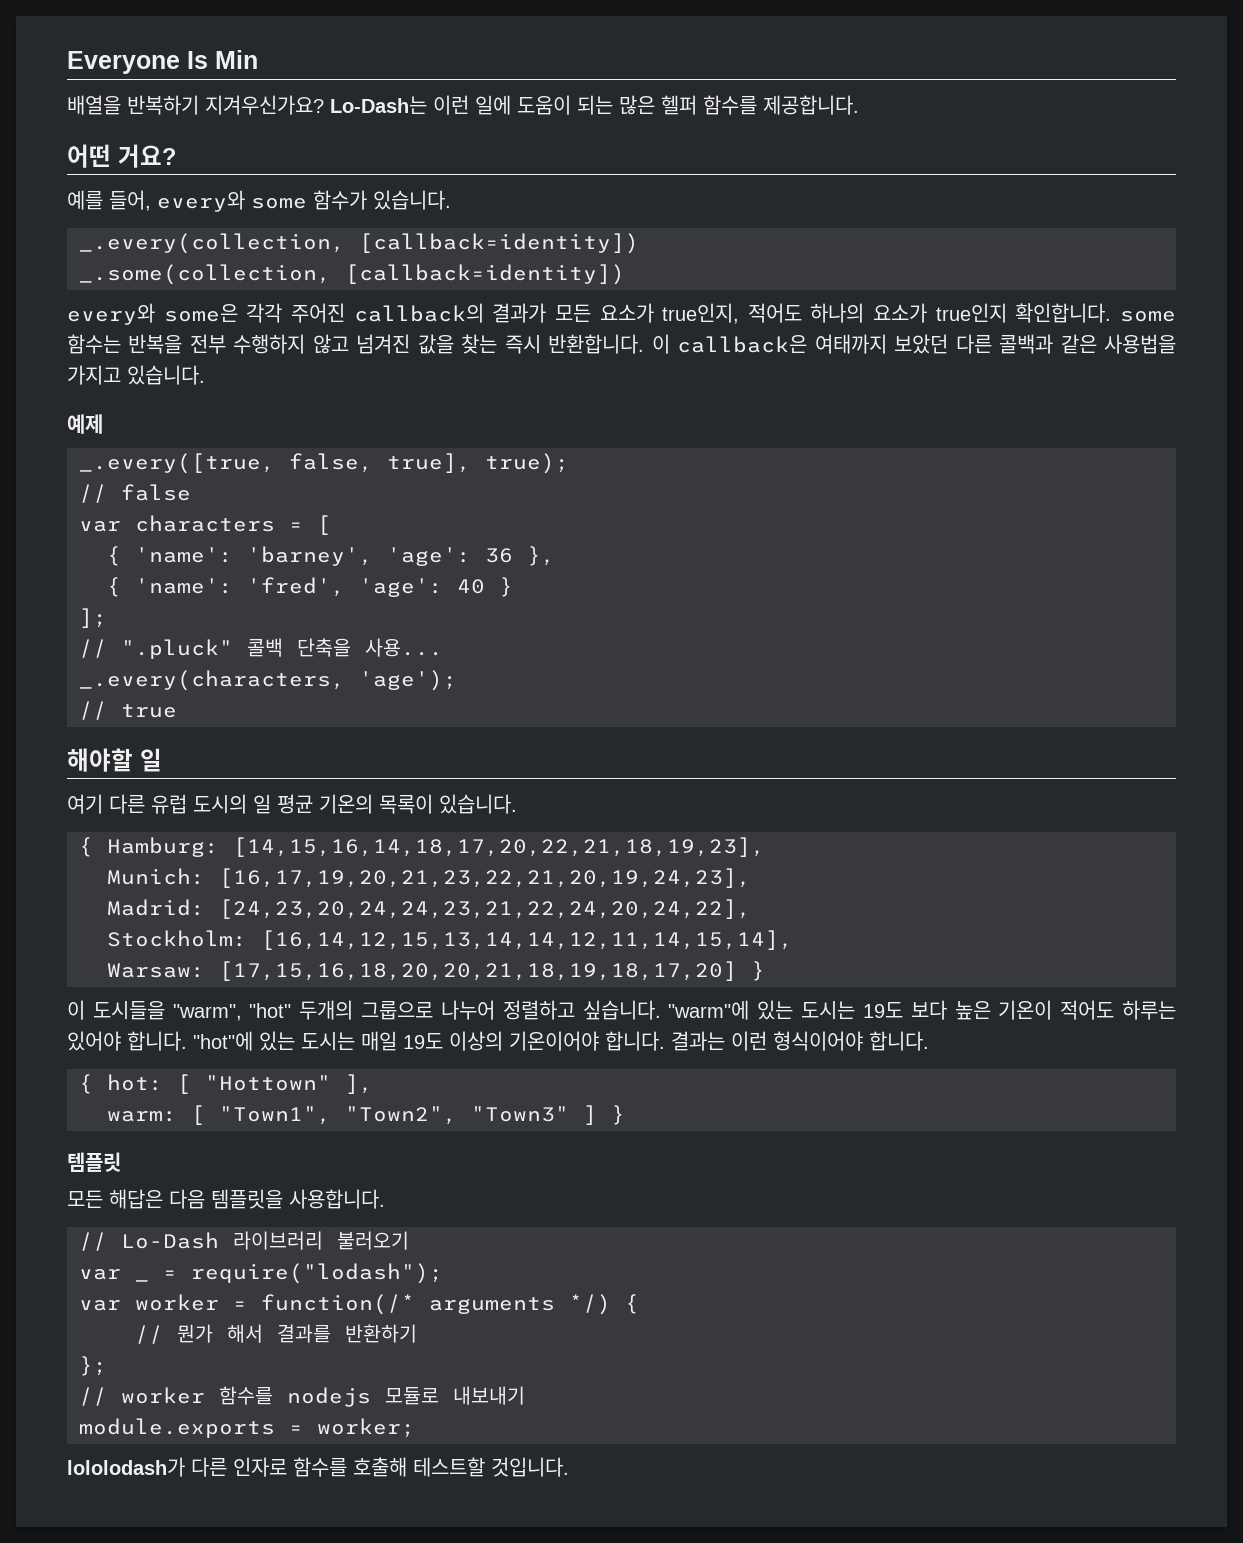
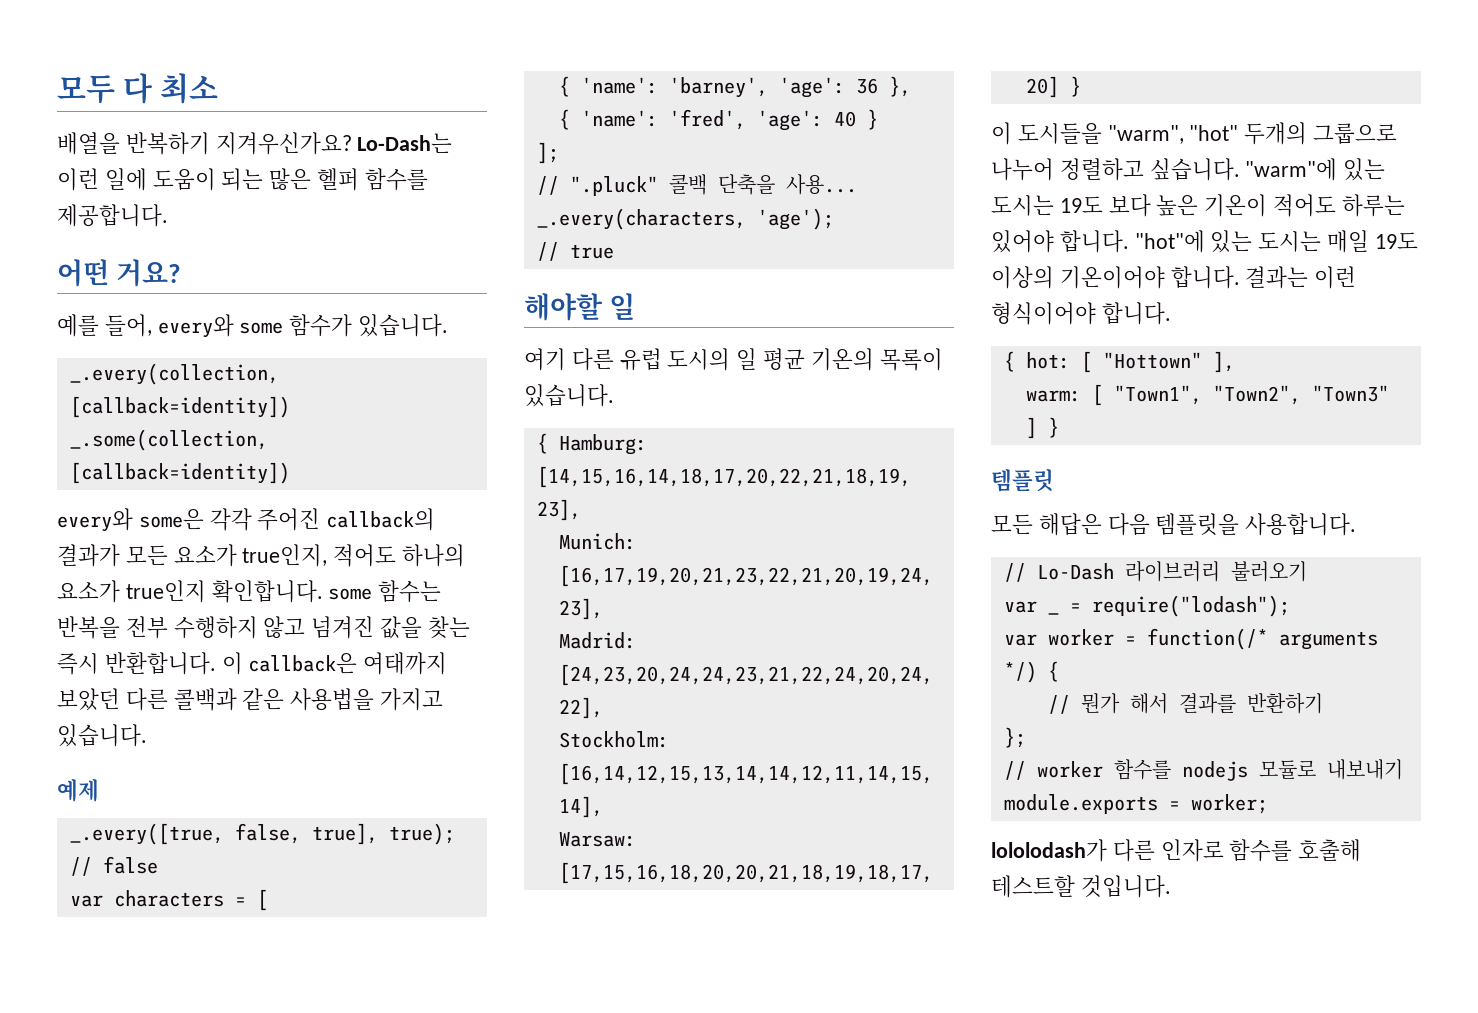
[67,50,258,74] Everyone Is Min -> [57,73,219,104] 모두 다 최소

